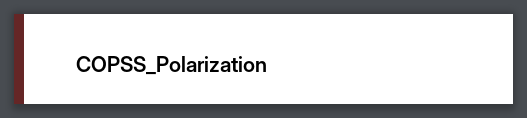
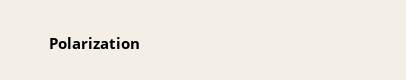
[76,56,267,75] COPSS_Polarization -> [49,37,140,49] Polarization

